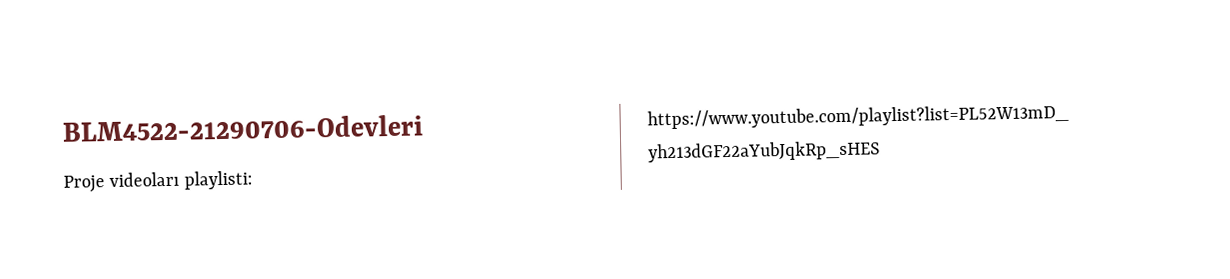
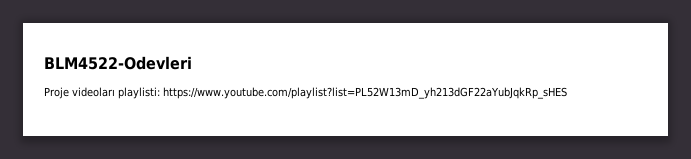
[62,114,423,142] BLM4522-21290706-Odevleri -> [44,56,192,70] BLM4522-Odevleri

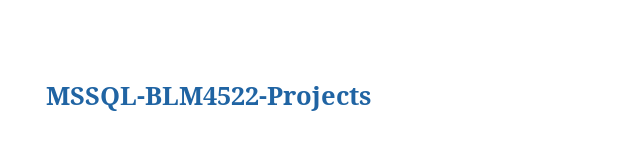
[44,56,192,70] [44,87,567,99] BLM4522-Odevleri // Proje videoları playlisti: https://www.youtube.com/playlist?list=PL52W13mD_yh213dGF22aYubJqkRp_sHES -> [46,86,371,111] MSSQL-BLM4522-Projects

